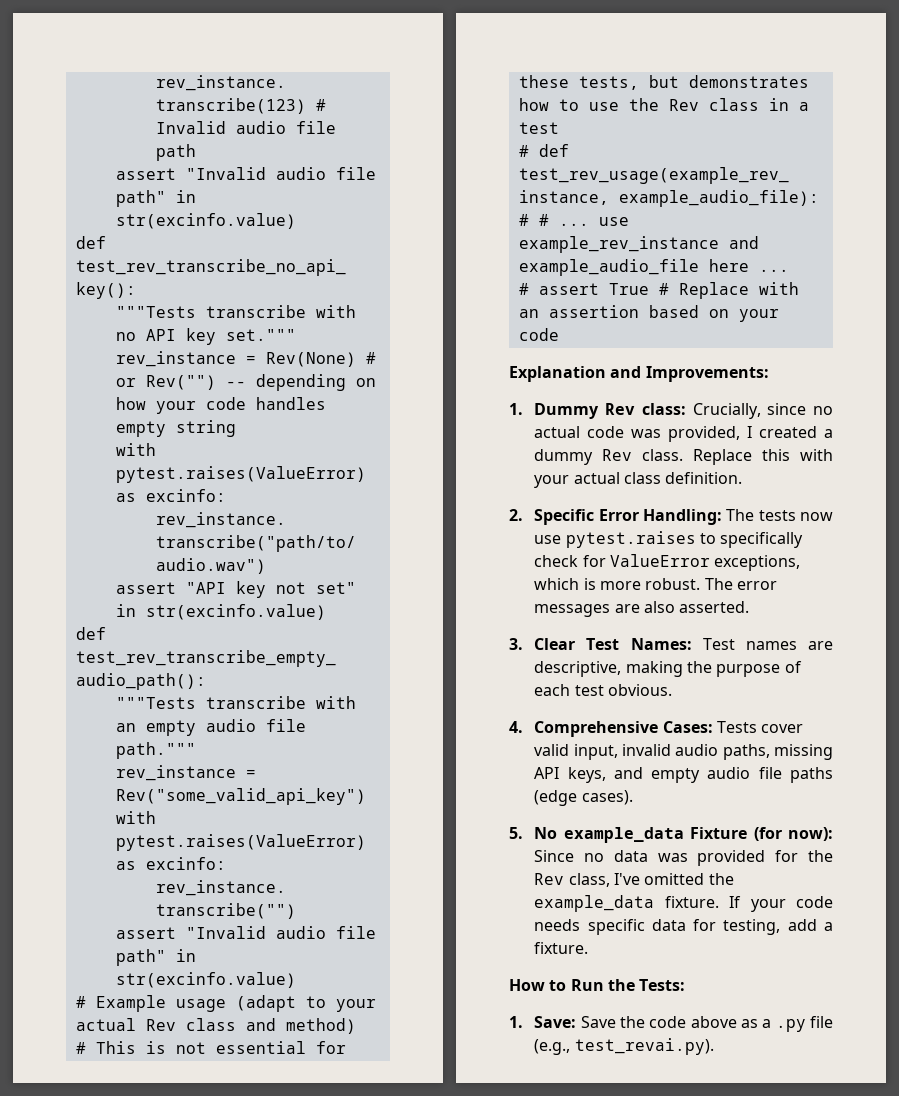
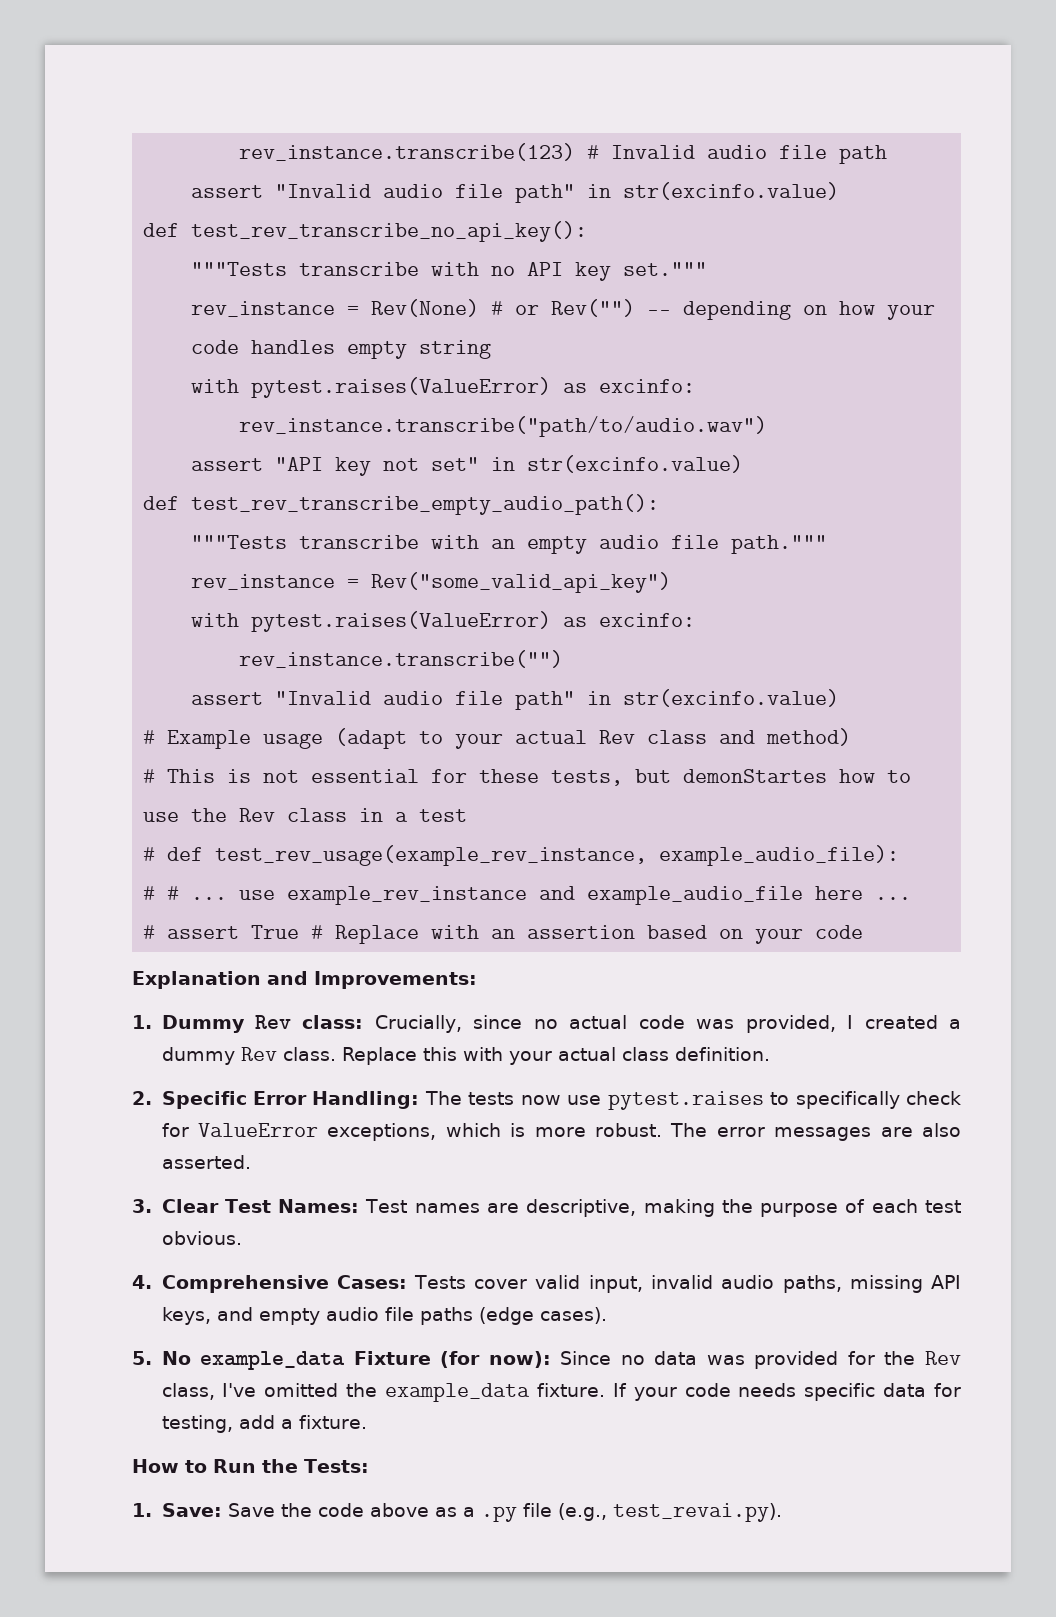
[688,75,809,88] demonstrates -> [683,769,828,783] demonStartes

